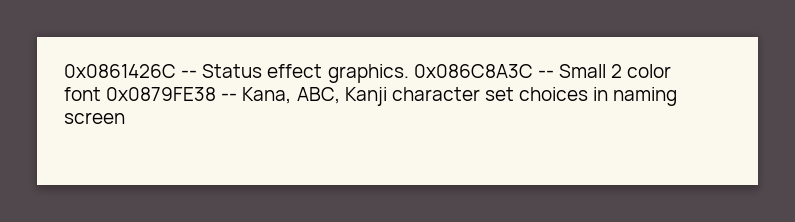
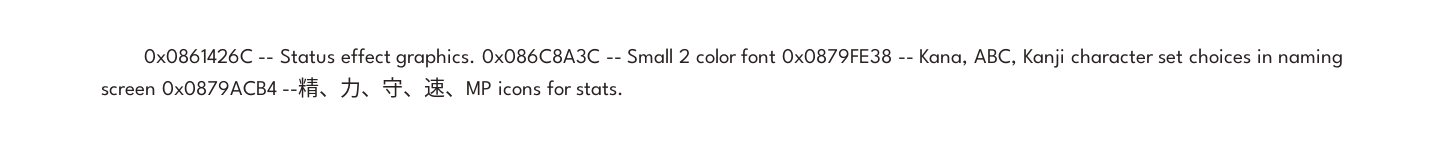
(125, 118) none -> [161,77,625,98] 0x0879ACB4 --精、力、守、速、MP icons for stats.

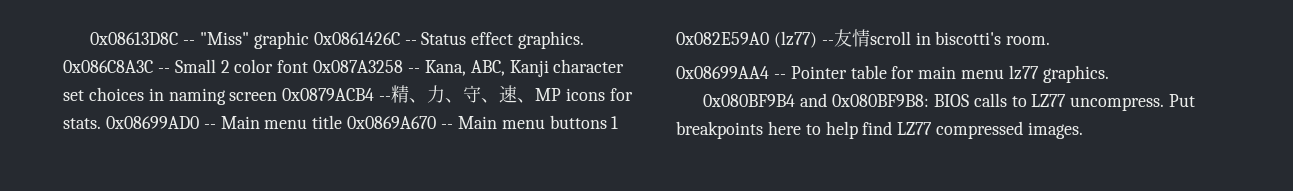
(143, 56) none -> [90,31,309,49] 0x08613D8C -- "Miss" graphic
[782,48,893,64] 0x0879FE38 -> [313,60,404,73] 0x087A3258
(625, 89) none -> [105,115,619,129] [676,29,1051,48] [676,65,1109,83] [703,93,1196,111] [676,121,1084,139] 0x08699AD0 -- Main menu title 0x0869A670 -- Main menu buttons 1 0x082E59A0 (lz77) --友情scroll in biscotti's room. // 0x08699AA4 -- Pointer table for main menu lz77 graphics. // 0x080BF9B4 and 0x080BF9B8: BIOS calls to LZ77 uncompress. Put breakpoints here to help find LZ77 compressed images.

